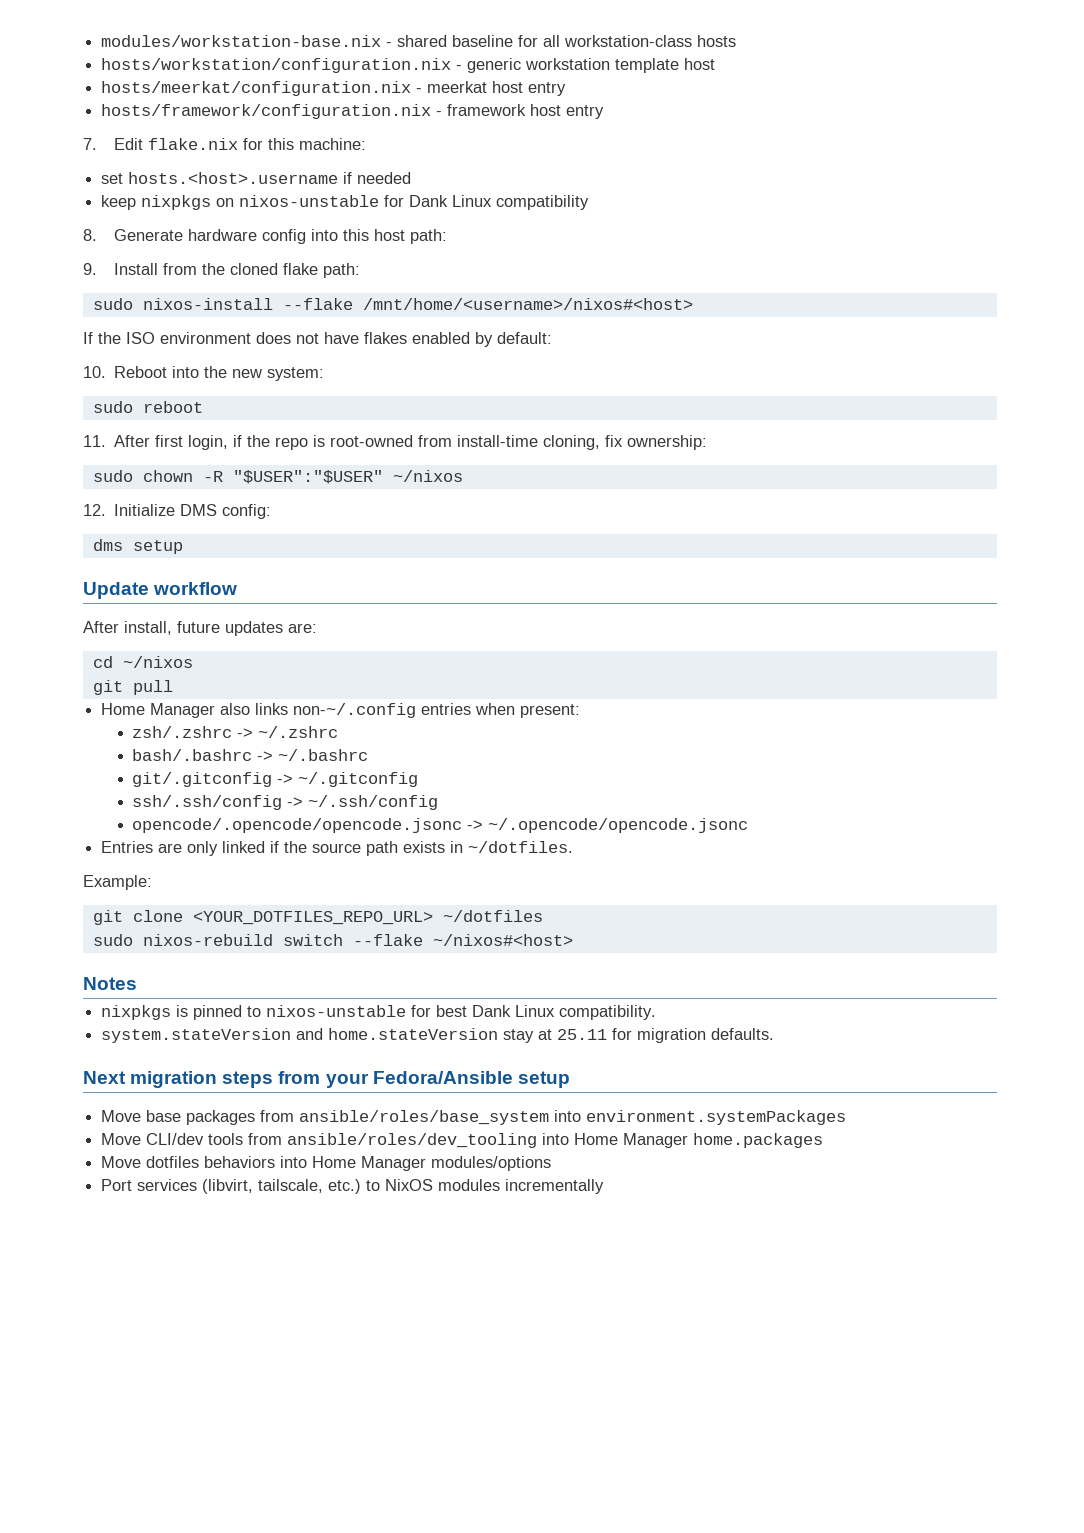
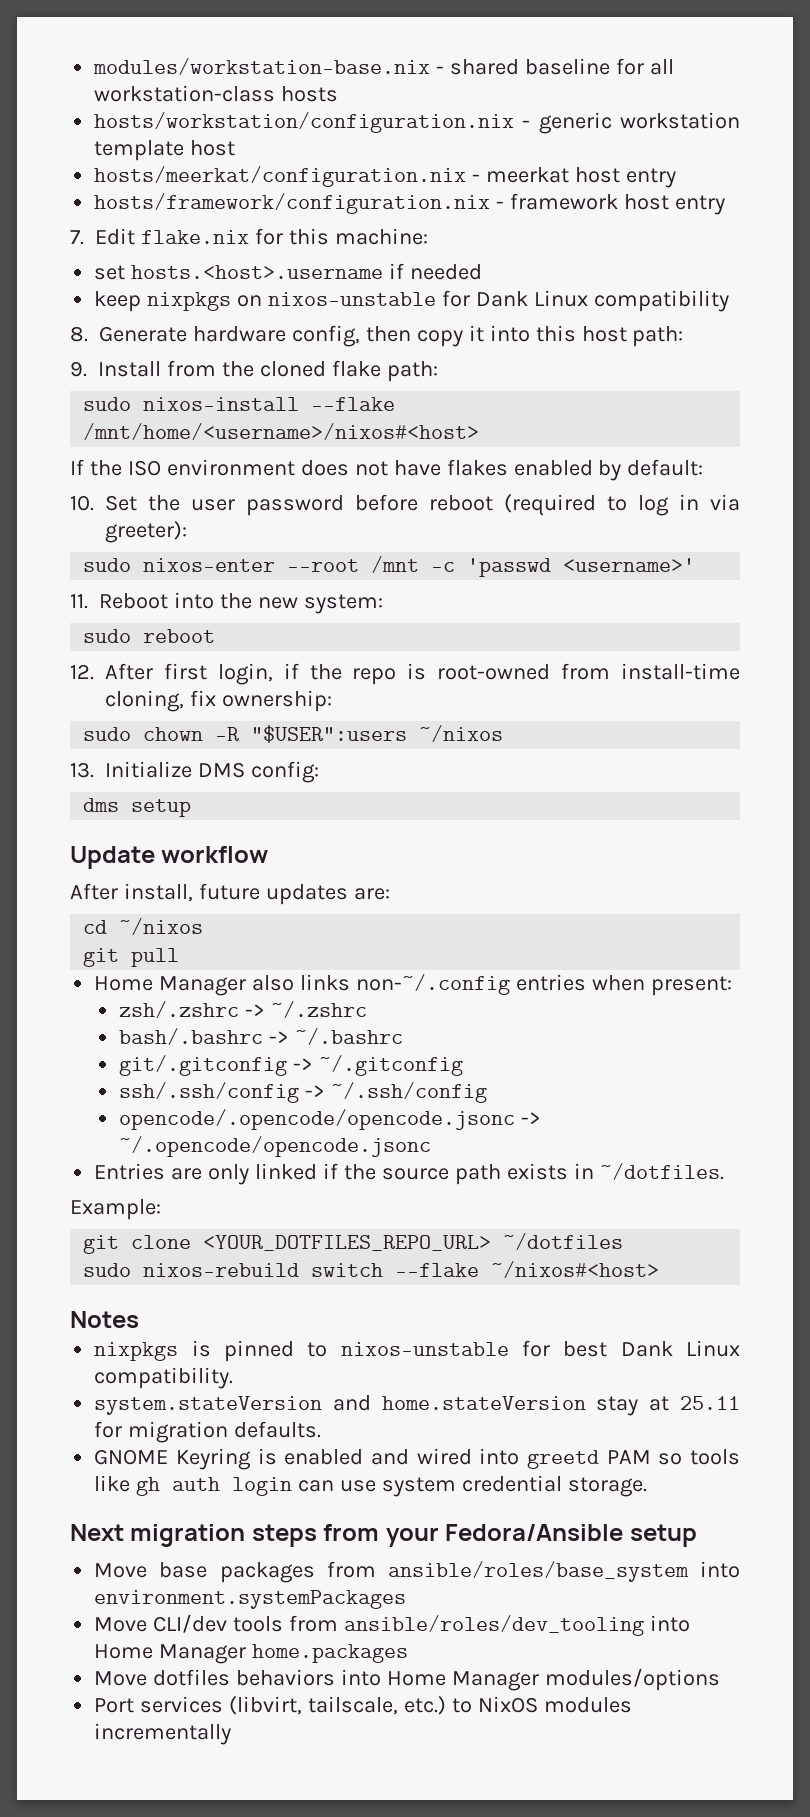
[262,229,307,244] config -> [291,325,484,347] config, then copy it
(106, 372) none -> [105,494,740,516] [105,521,187,543] [83,556,696,577] [70,594,88,609] Set the user password before reboot (required to log in via greeter): // sudo nixos-enter --root /mnt -c 'passwd <username>' // 11.
[83,435,106,447] 11. -> [70,664,94,680] 12.
[232,470,463,484] [83,504,106,516] "$USER":"$USER" ~/nixos // 12. -> [251,725,504,743] [70,762,94,778] "$USER":users ~/nixos // 13.
(775, 1034) none -> [94,1448,740,1470] [94,1475,647,1497] // GNOME Keyring is enabled and wired into greetd PAM so tools like gh auth login can use system credential storage.

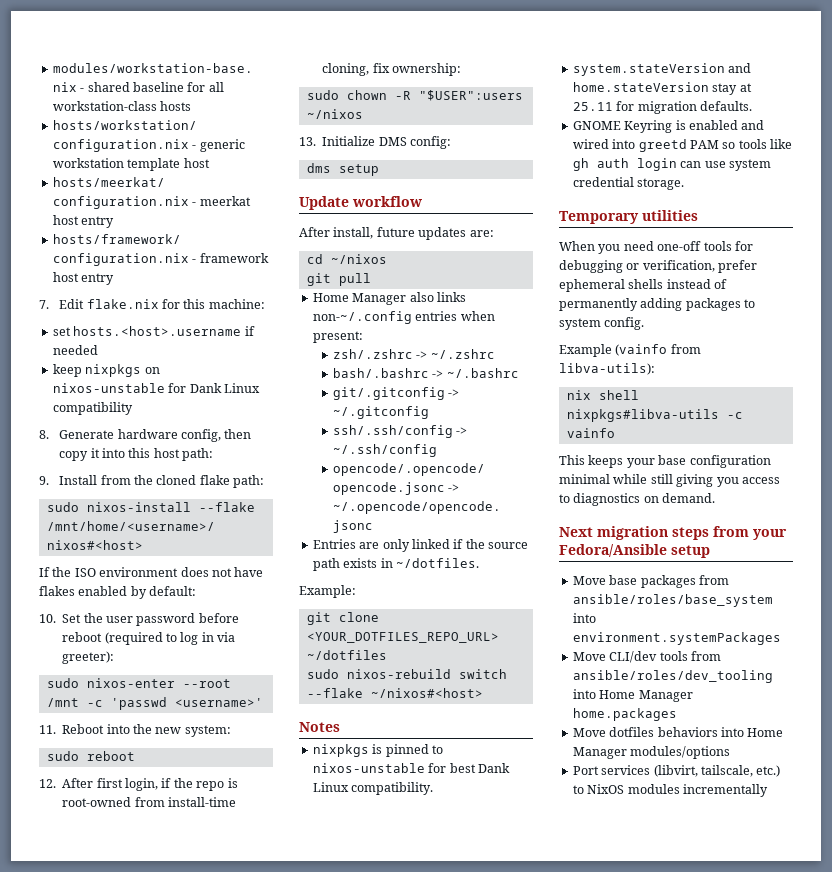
(647, 1487) none -> [559,210,698,224] [559,241,753,254] [559,260,758,273] [559,279,728,292] [559,298,756,311] [559,317,645,330] [559,344,701,357] [559,363,655,375] [566,390,639,400] [566,409,743,422] [566,428,615,438] [559,455,771,468] [559,474,780,487] [559,493,716,506] // Temporary utilities // When you need one-off tools for debugging or verification, prefer ephemeral shells instead of permanently adding packages to system config. // Example (vainfo from libva-utils): // nix shell nixpkgs#libva-utils -c vainfo // This keeps your base configuration minimal while still giving you access to diagnostics on demand.

